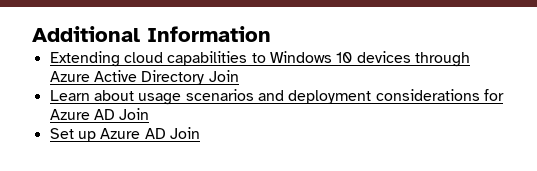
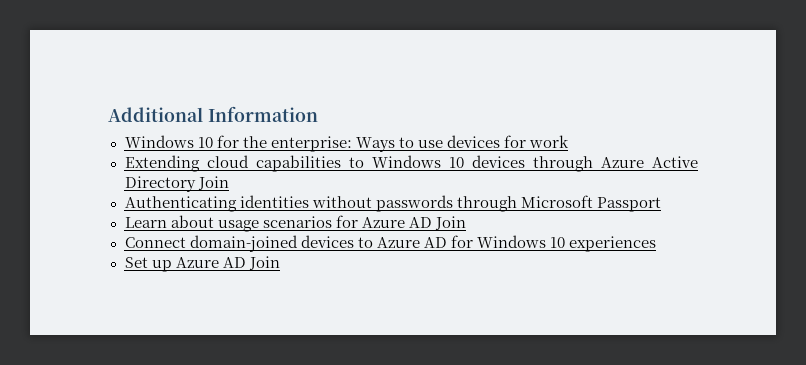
(271, 34) none -> [124,135,569,152] // Windows 10 for the enterprise: Ways to use devices for work
(239, 76) none -> [124,195,661,212] // Authenticating identities without passwords through Microsoft Passport
[257,89,480,104] and deployment considerations -> (332, 222) none
(150, 114) none -> [124,235,656,252] // Connect domain-joined devices to Azure AD for Windows 10 experiences

